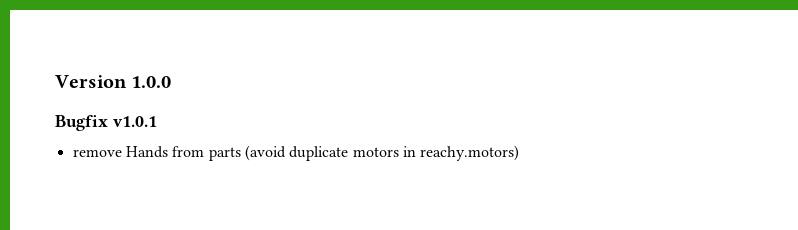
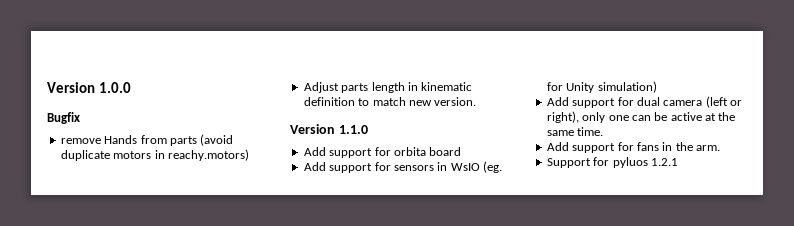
[112,116,157,127] v1.0.1 -> (80, 118) none
(520, 153) none -> [303,82,473,93] [303,97,477,106] [290,124,368,134] [303,147,462,158] [303,161,502,173] [546,81,657,93] [546,96,742,108] [546,111,736,123] [546,127,604,136] [546,142,720,153] [546,157,678,168] // Adjust parts length in kinematic definition to match new version. // Version 1.1.0 // Add support for orbita board // Add support for sensors in WsIO (eg. for Unity simulation) // Add support for dual camera (left or right), only one can be active at the same time. // Add support for fans in the arm. // Support for pyluos 1.2.1

